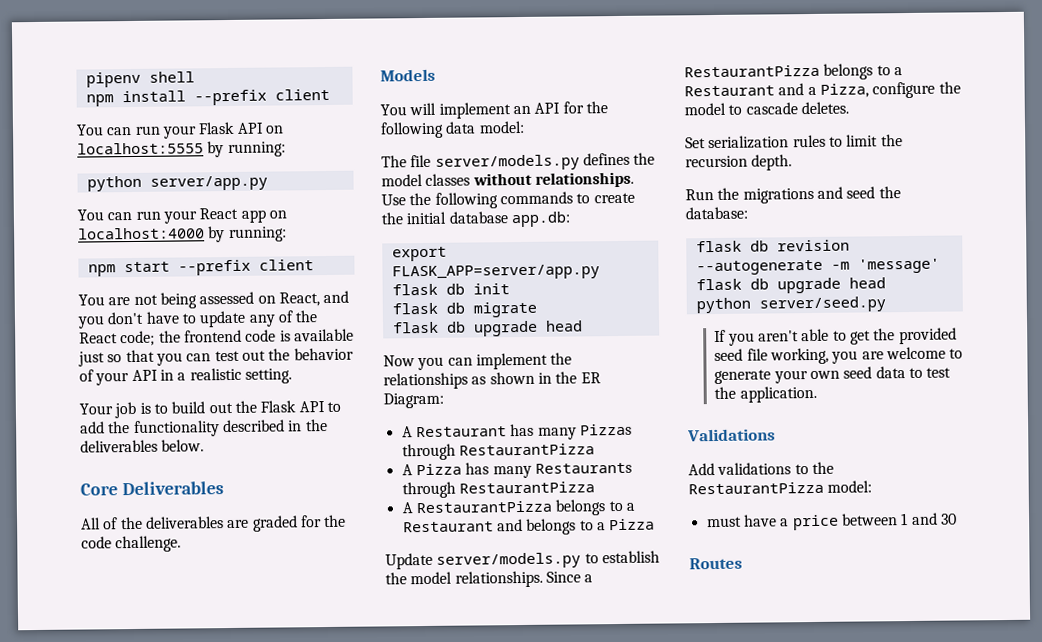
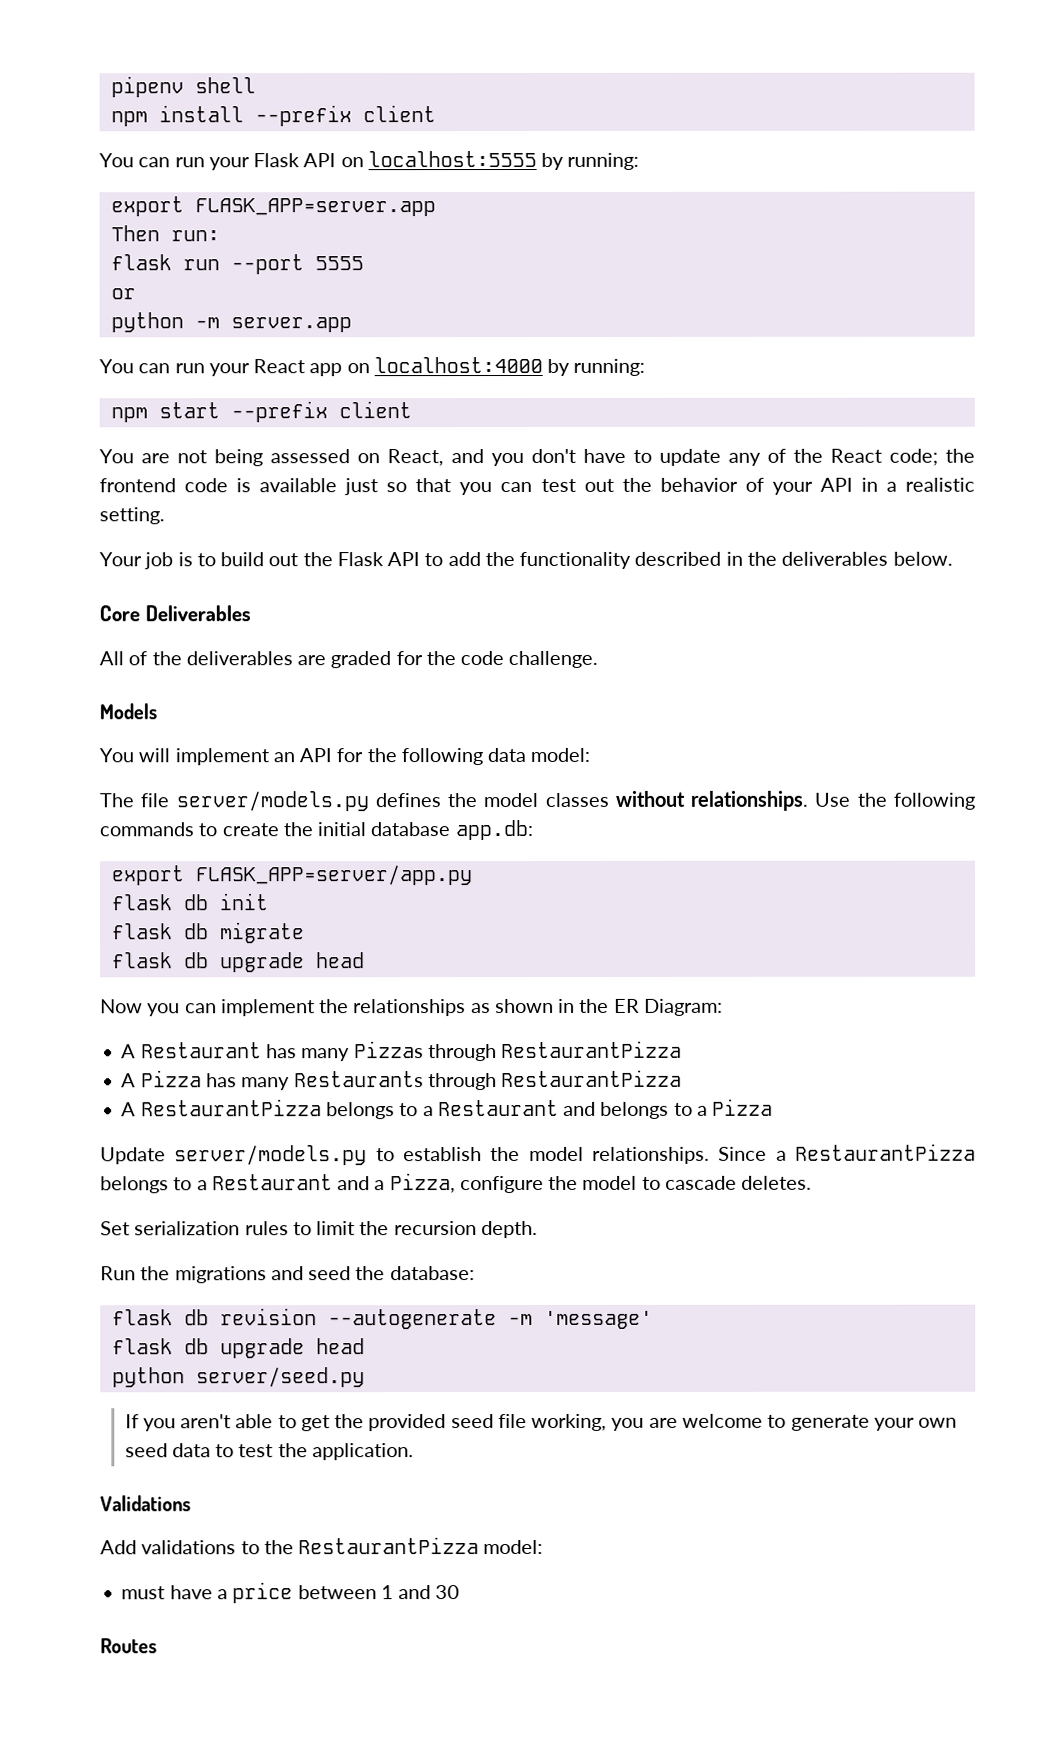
[86,175,268,192] // python server/app.py -> [110,196,436,217] [110,225,220,242] [110,254,364,275] [110,288,136,300] [110,312,352,333] // export FLASK_APP=server.app // Then run: // flask run --port 5555 // or // python -m server.app

